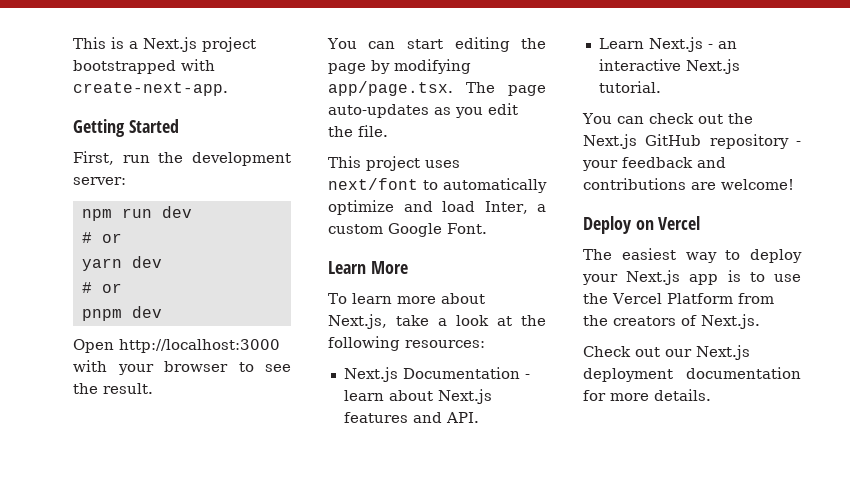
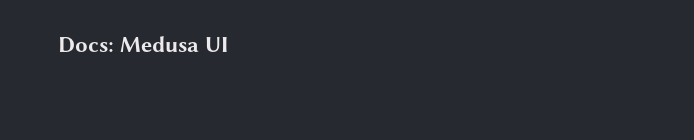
[73,37,256,52] [73,59,215,74] [73,82,228,96] [73,119,179,137] [73,151,291,166] [73,177,126,185] [81,206,192,221] [81,232,122,243] [81,256,162,271] [81,282,122,293] [81,306,162,321] [73,339,280,353] [73,360,291,375] [73,383,153,394] [327,37,546,52] [328,59,471,74] [328,81,546,96] [328,103,518,118] [328,125,388,137] [328,156,460,171] [328,178,547,193] [328,200,546,215] [328,223,487,237] [328,261,408,274] [328,293,485,304] [328,314,546,329] [328,336,485,351] [343,367,530,382] [343,389,492,404] [343,412,479,423] [598,37,737,52] [598,59,740,74] [598,81,661,93] [582,113,753,124] [583,134,801,149] [582,157,726,171] [583,178,794,190] [583,216,701,234] [583,248,802,263] [582,270,801,285] [583,293,774,304] [583,314,760,329] [583,345,750,360] [583,367,801,382] [583,389,711,401] This is a Next.js project bootstrapped with create-next-app. // Getting Started // First, run the development server: // npm run dev // # or // yarn dev // # or // pnpm dev // Open http://localhost:3000 with your browser to see the result. // You can start editing the page by modifying app/page.tsx. The page auto-updates as you edit the file. // This project uses next/font to automatically optimize and load Inter, a custom Google Font. // Learn More // To learn more about Next.js, take a look at the following resources: // Next.js Documentation - learn about Next.js features and API. // Learn Next.js - an interactive Next.js tutorial. // You can check out the Next.js GitHub repository - your feedback and contributions are welcome! // Deploy on Vercel // The easiest way to deploy your Next.js app is to use the Vercel Platform from the creators of Next.js. // Check out our Next.js deployment documentation for more details. -> [58,36,229,53] Docs: Medusa UI

